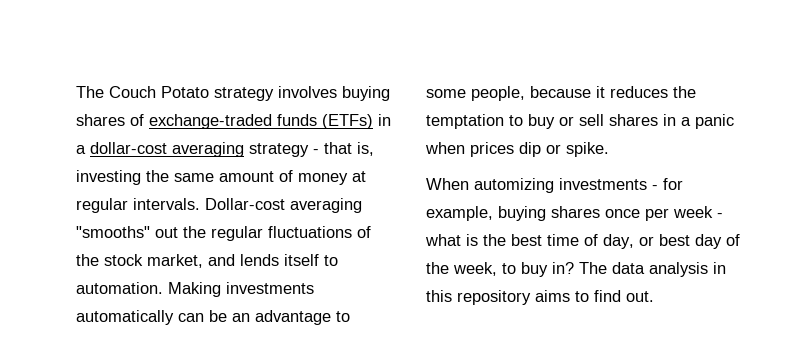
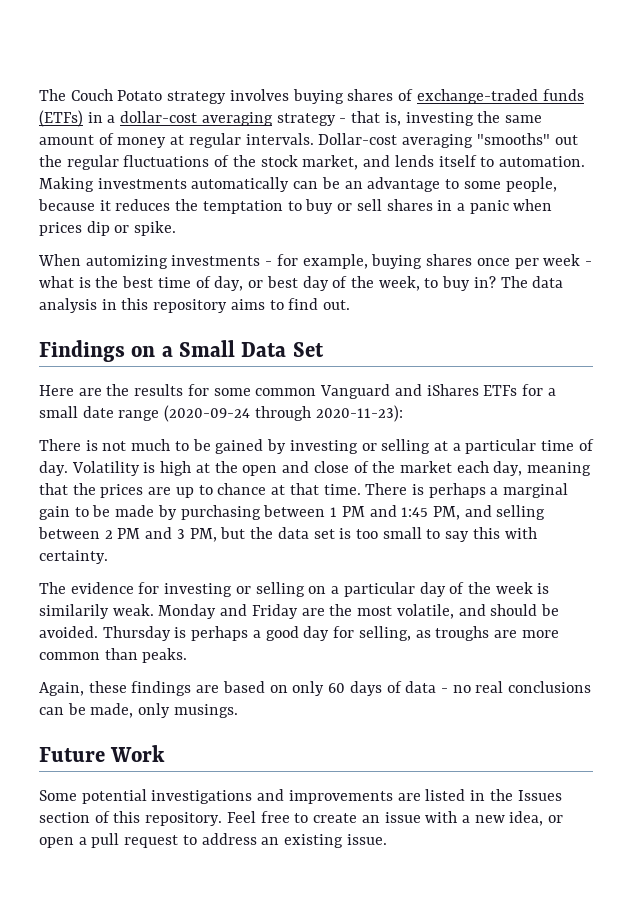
(654, 296) none -> [39,340,324,362] [39,384,556,399] [39,405,403,422] [39,439,594,454] [39,461,592,476] [39,483,569,498] [39,505,546,520] [38,527,537,542] [39,550,108,564] [39,582,550,597] [39,604,559,619] [39,626,559,641] [39,648,188,663] [39,681,592,696] [39,703,238,718] [39,745,166,762] [39,789,562,804] [39,811,564,826] [39,833,387,848] // Findings on a Small Data Set // Here are the results for some common Vanguard and iShares ETFs for a small date range (2020-09-24 through 2020-11-23): // There is not much to be gained by investing or selling at a particular time of day. Volatility is high at the open and close of the market each day, meaning that the prices are up to chance at that time. There is perhaps a marginal gain to be made by purchasing between 1 PM and 1:45 PM, and selling between 2 PM and 3 PM, but the data set is too small to say this with certainty. // The evidence for investing or selling on a particular day of the week is similarily weak. Monday and Friday are the most volatile, and should be avoided. Thursday is perhaps a good day for selling, as troughs are more common than peaks. // Again, these findings are based on only 60 days of data - no real conclusions can be made, only musings. // Future Work // Some potential investigations and improvements are listed in the Issues section of this repository. Feel free to create an issue with a new idea, or open a pull request to address an existing issue.

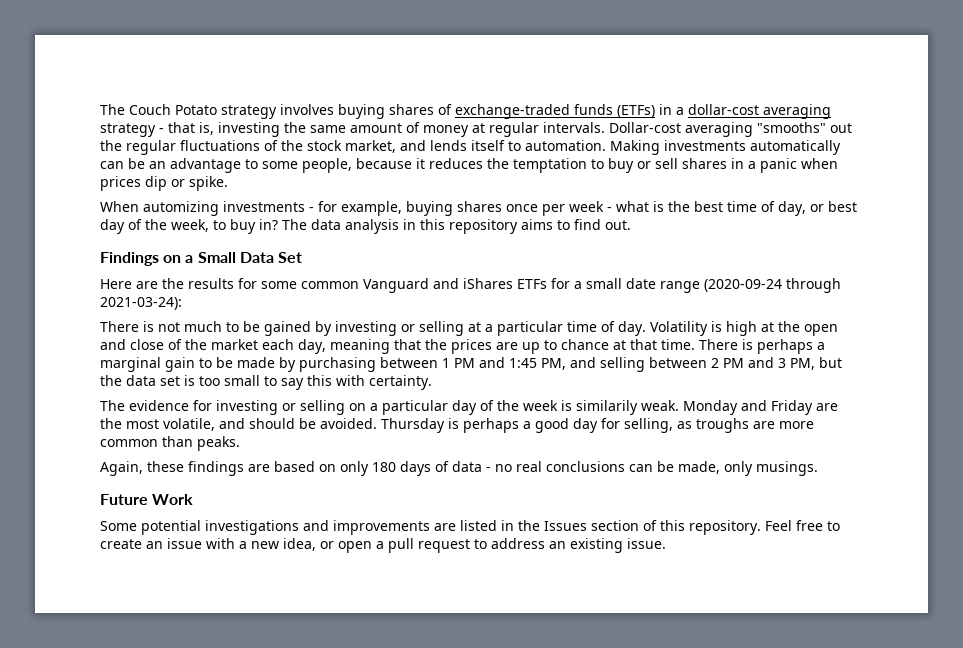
[315,405,403,422] 2020-11-23): -> [100,297,182,310] 2021-03-24):
[328,683,346,693] 60 -> [372,462,396,472] 180

